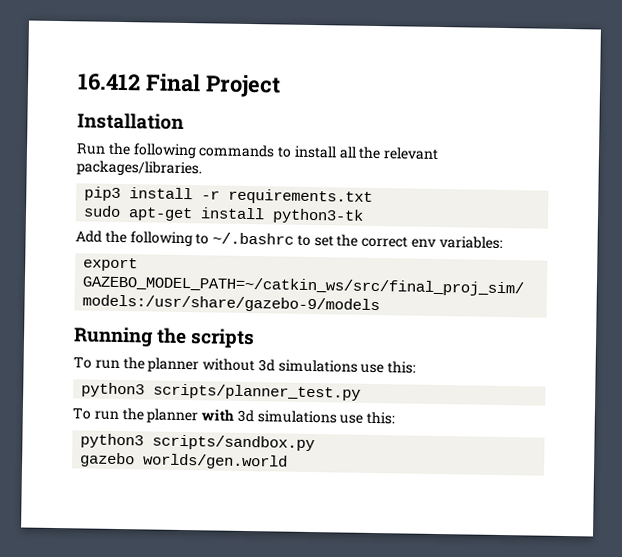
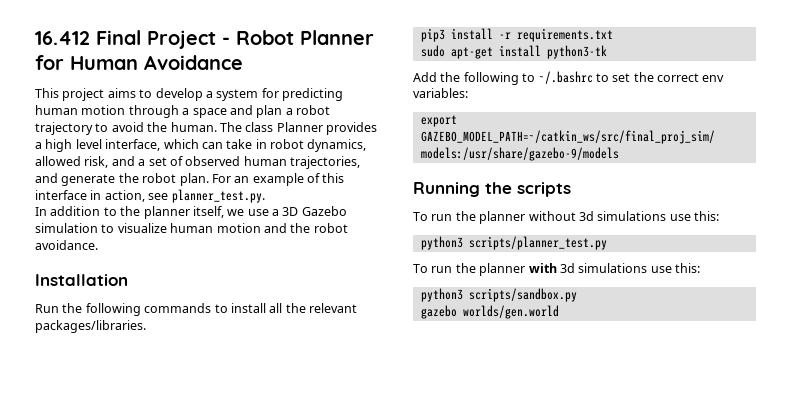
(281, 86) none -> [222,30,374,45] [35,55,243,70] [35,88,343,101] [35,105,330,118] [35,122,377,135] [35,139,367,152] [35,156,360,169] [35,173,345,186] [35,189,265,203] [35,206,347,219] [35,223,348,233] [35,240,98,250] - Robot Planner for Human Avoidance // This project aims to develop a system for predicting human motion through a space and plan a robot trajectory to avoid the human. The class Planner provides a high level interface, which can take in robot dynamics, allowed risk, and a set of observed human trajectories, and generate the robot plan. For an example of this interface in action, see planner_test.py. // In addition to the planner itself, we use a 3D Gazebo simulation to visualize human motion and the robot avoidance.

